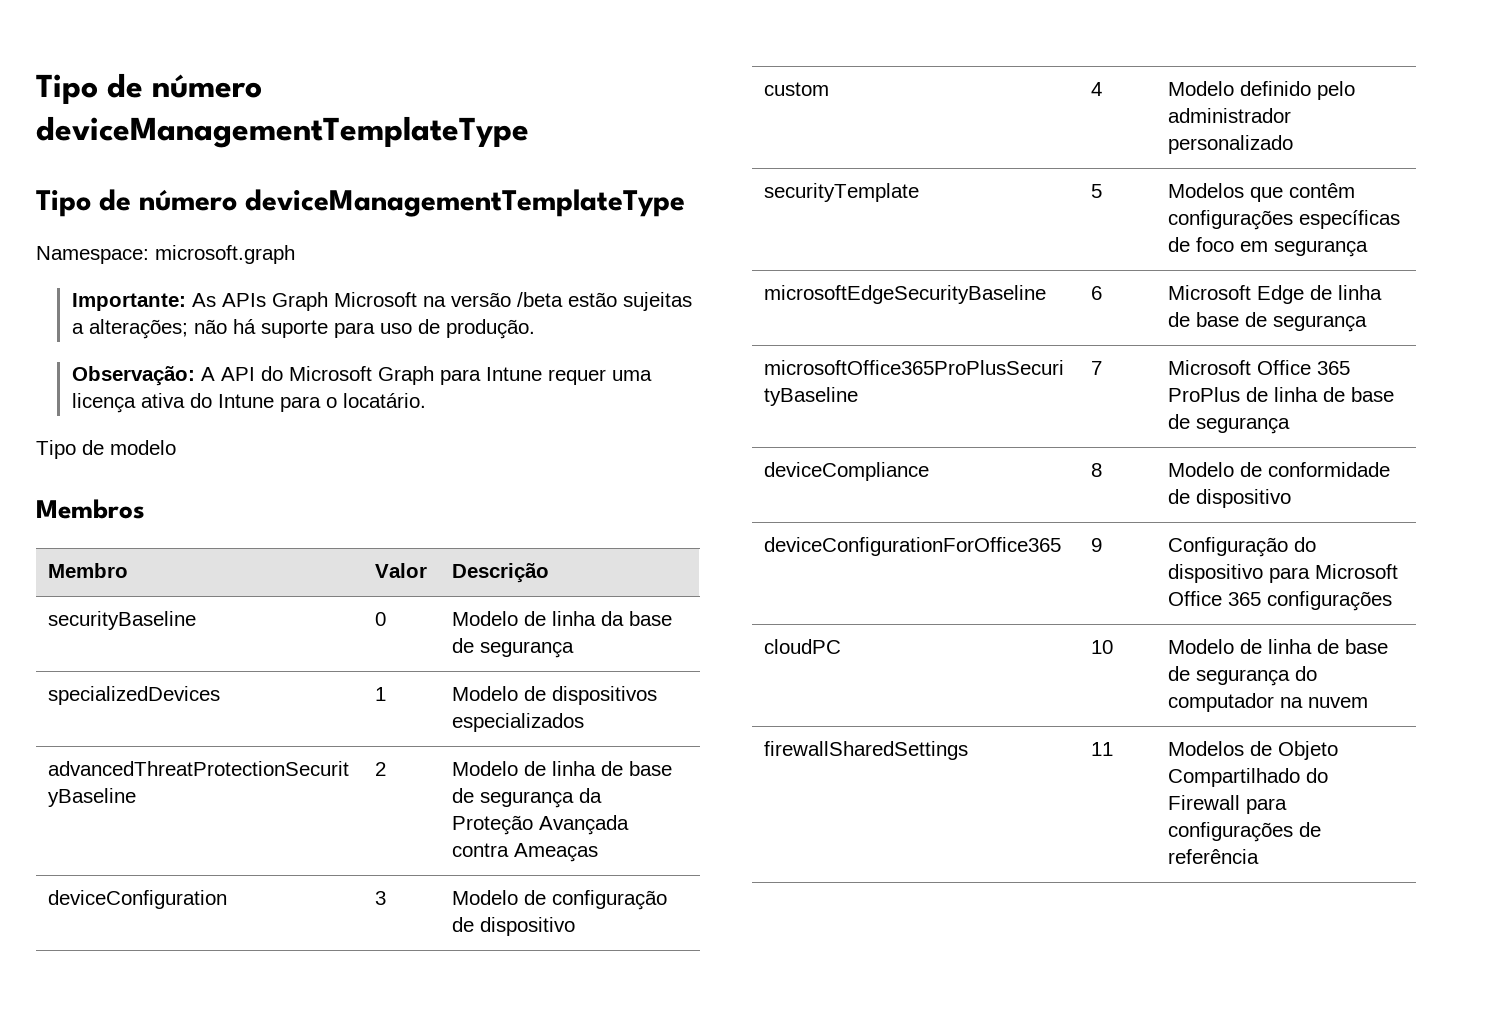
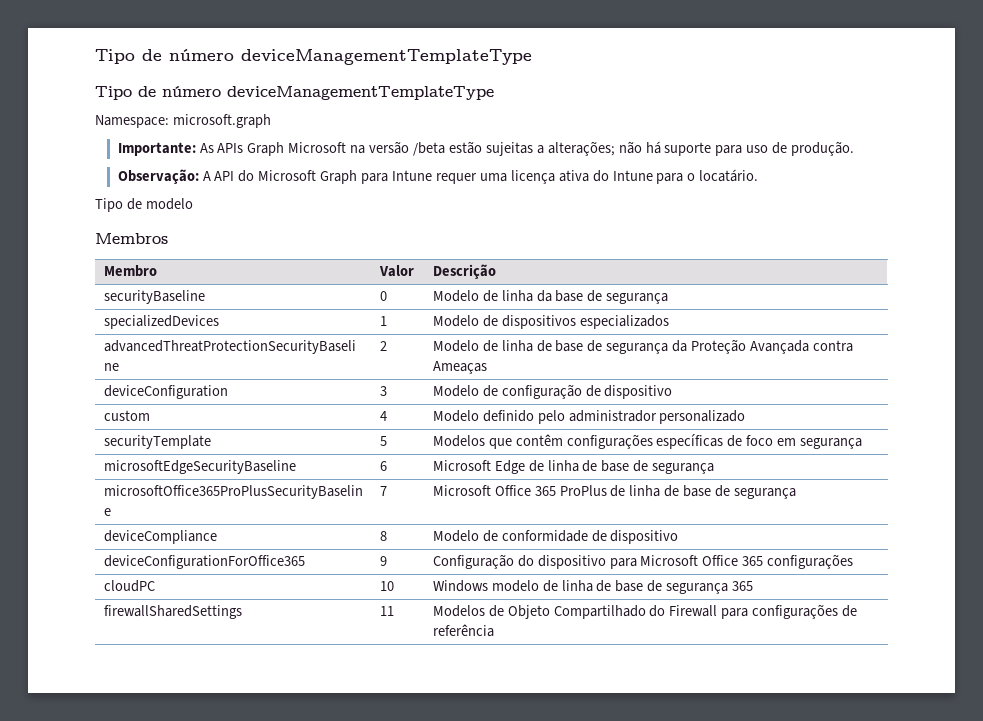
[1168,639,1389,654] [1168,666,1318,686] [1168,693,1369,712] Modelo de linha de base de segurança do computador na nuvem -> [432,580,754,594] Windows modelo de linha de base de segurança 365

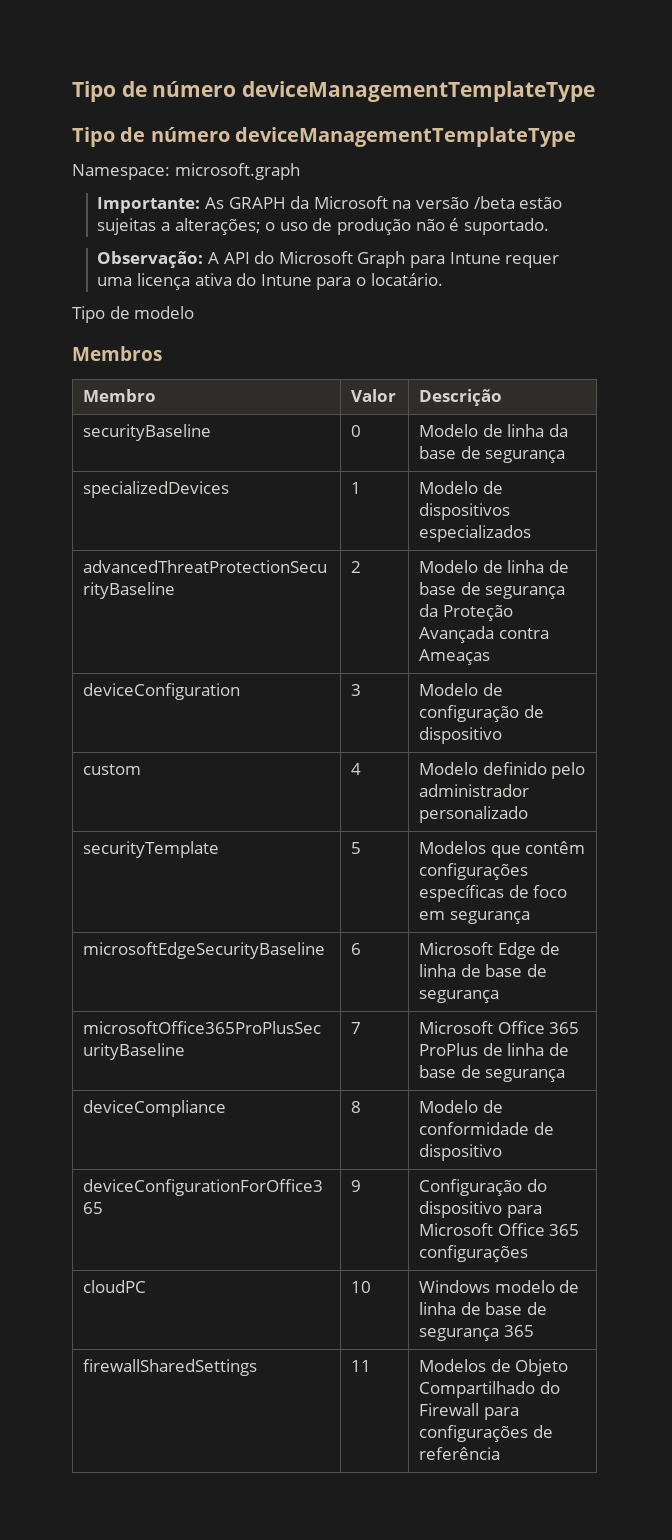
[217,142,285,156] APIs Graph -> [228,196,310,209] GRAPH da
[618,141,855,156] não há suporte para uso de produção. -> [265,218,549,235] o uso de produção não é suportado.

